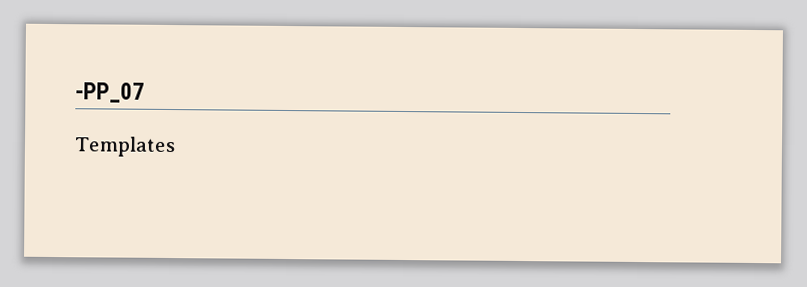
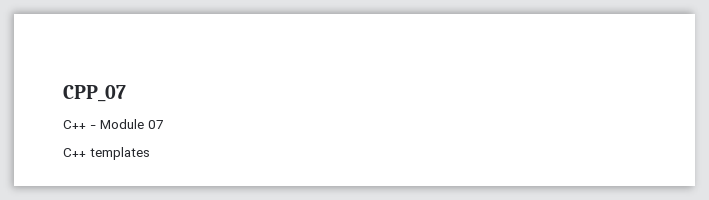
[75,82,145,103] [74,136,176,158] -PP_07 // Templates -> [63,85,126,102] [63,119,164,129] [63,147,150,160] CPP_07 // C++ - Module 07 // C++ templates

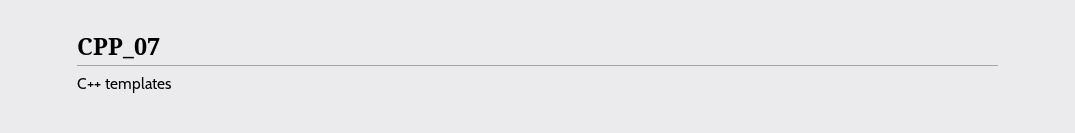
[63,119,164,129] // C++ - Module 07 -> (160, 48) none

